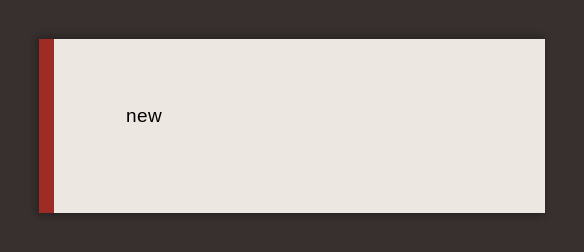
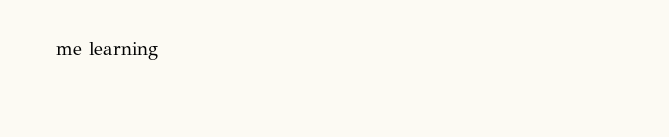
[126,112,162,122] new -> [56,42,158,60] me learning

